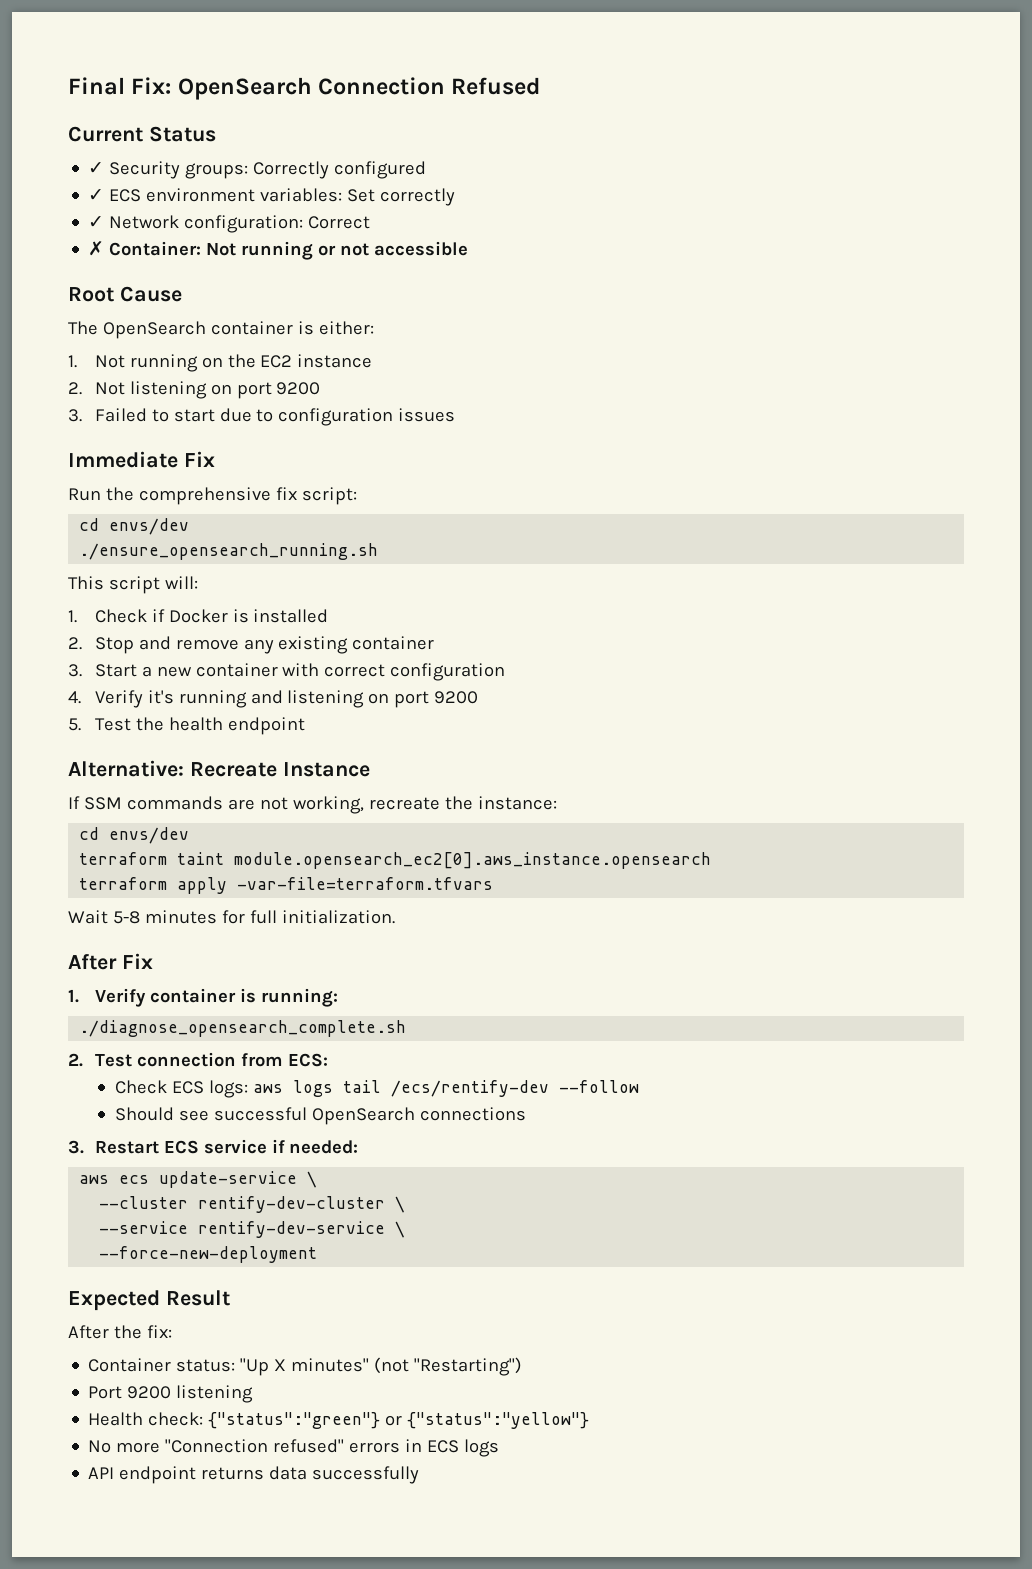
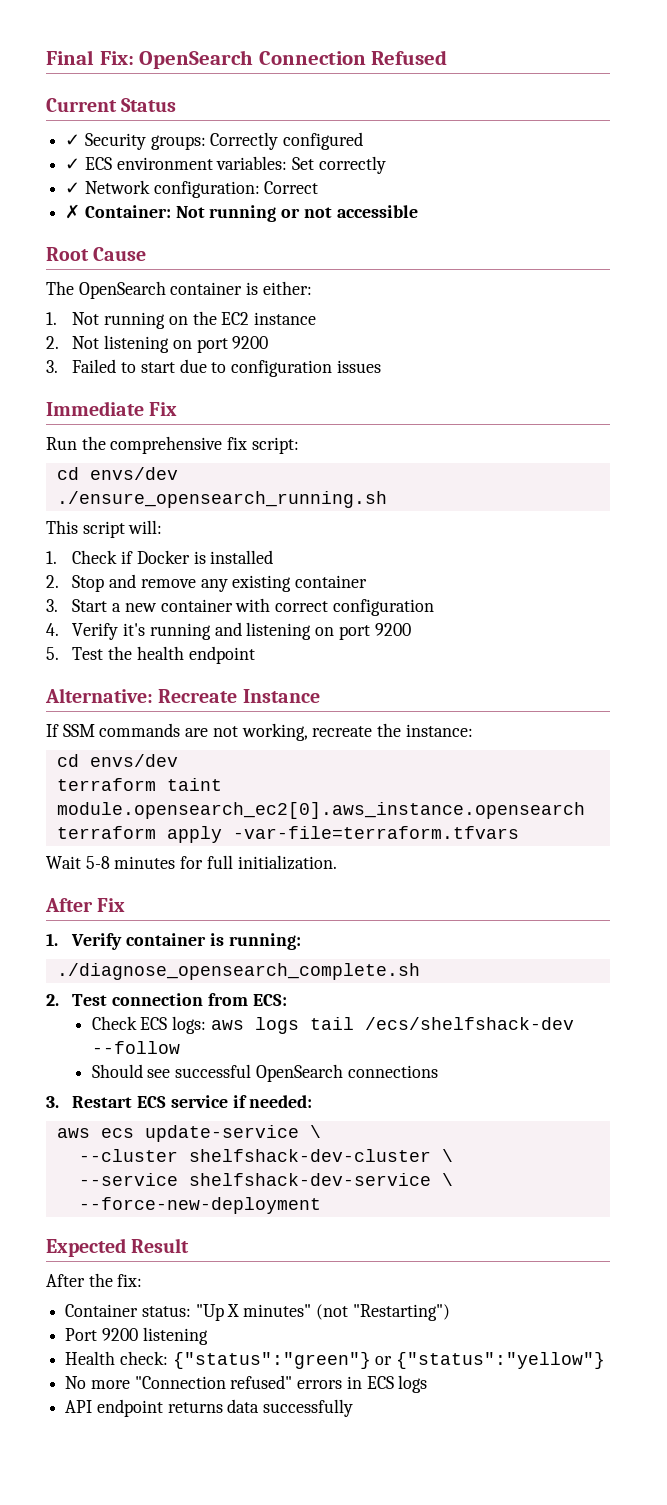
[390,1080,549,1097] /ecs/rentify-dev -> [364,1017,574,1030] /ecs/shelfshack-dev
[198,1196,386,1213] rentify-dev-cluster -> [188,1149,431,1162] shelfshack-dev-cluster
[198,1221,386,1238] rentify-dev-service -> [188,1173,431,1186] shelfshack-dev-service

